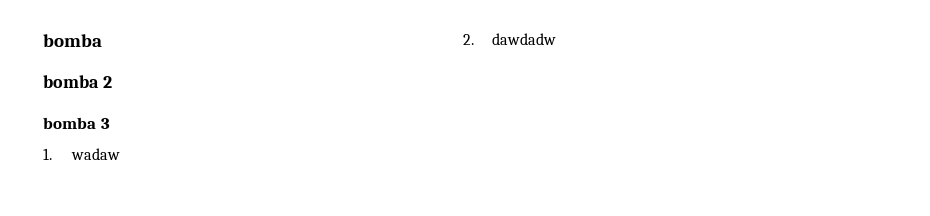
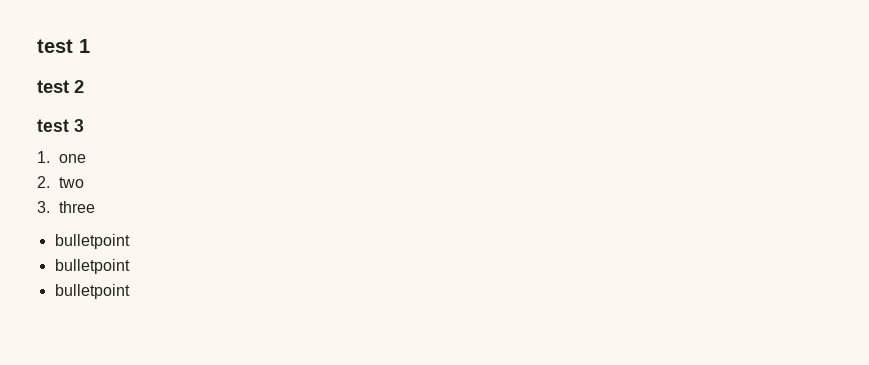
[43,34,102,47] [43,75,99,88] bomba // bomba -> [37,39,90,53] [37,80,69,93] test 1 // test
[43,117,96,129] bomba -> [37,119,69,132] test
[70,148,120,160] wadaw -> [59,154,87,163] one
[491,33,556,45] dawdadw -> [59,177,85,188] [37,201,96,213] [54,234,130,249] [54,259,130,274] [54,284,130,299] two // 3. three // bulletpoint // bulletpoint // bulletpoint

